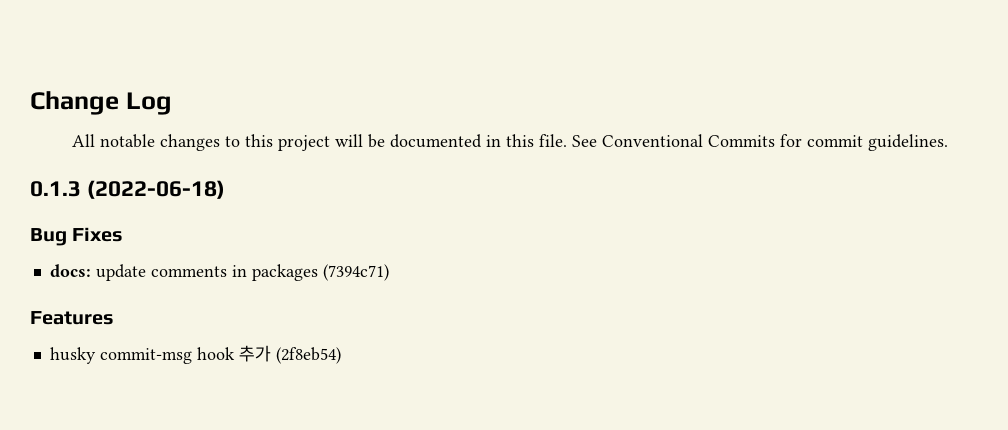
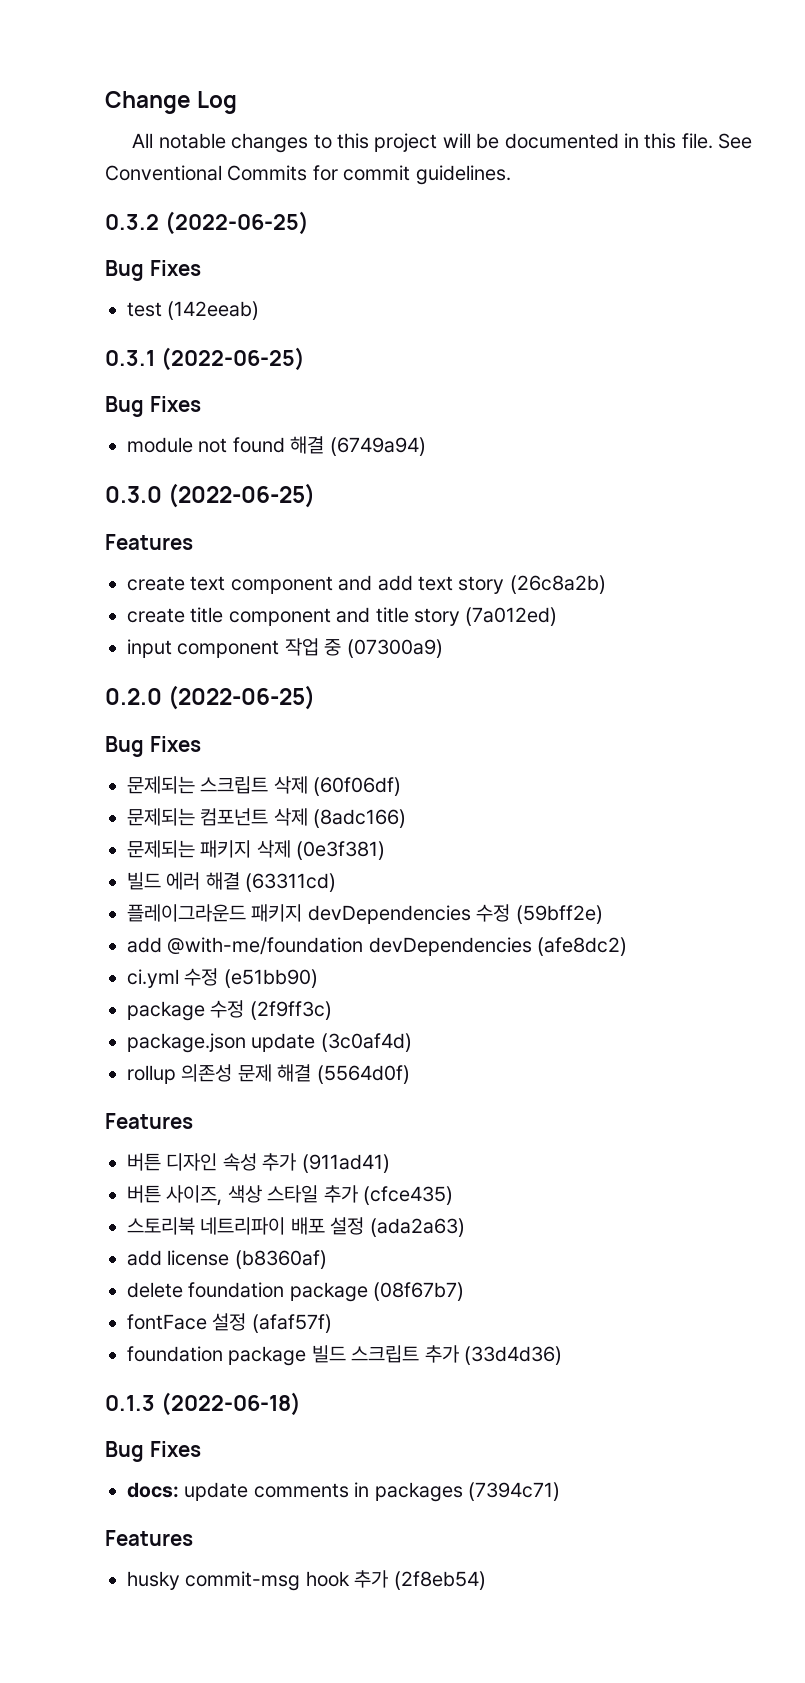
(949, 142) none -> [105,211,309,235] [105,260,201,281] [127,301,260,320] [105,347,305,371] [105,396,201,417] [127,436,426,456] [105,483,316,508] [105,534,193,550] [127,575,606,594] [127,607,558,626] [127,638,443,658] [105,685,316,710] [105,736,201,757] [127,776,402,796] [127,808,407,828] [127,840,386,860] [127,872,337,892] [127,904,603,924] [127,937,628,956] [127,968,318,988] [127,1000,332,1021] [127,1033,412,1053] [127,1064,410,1084] [105,1113,193,1129] [127,1153,390,1173] [127,1185,453,1206] [127,1217,465,1237] [127,1250,327,1269] [127,1282,465,1302] [127,1313,332,1333] [127,1345,562,1366] // 0.3.2 (2022-06-25) // Bug Fixes // test (142eeab) // 0.3.1 (2022-06-25) // Bug Fixes // module not found 해결 (6749a94) // 0.3.0 (2022-06-25) // Features // create text component and add text story (26c8a2b) // create title component and title story (7a012ed) // input component 작업 중 (07300a9) // 0.2.0 (2022-06-25) // Bug Fixes // 문제되는 스크립트 삭제 (60f06df) // 문제되는 컴포넌트 삭제 (8adc166) // 문제되는 패키지 삭제 (0e3f381) // 빌드 에러 해결 (63311cd) // 플레이그라운드 패키지 devDependencies 수정 (59bff2e) // add @with-me/foundation devDependencies (afe8dc2) // ci.yml 수정 (e51bb90) // package 수정 (2f9ff3c) // package.json update (3c0af4d) // rollup 의존성 문제 해결 (5564d0f) // Features // 버튼 디자인 속성 추가 (911ad41) // 버튼 사이즈, 색상 스타일 추가 (cfce435) // 스토리북 네트리파이 배포 설정 (ada2a63) // add license (b8360af) // delete foundation package (08f67b7) // fontFace 설정 (afaf57f) // foundation package 빌드 스크립트 추가 (33d4d36)

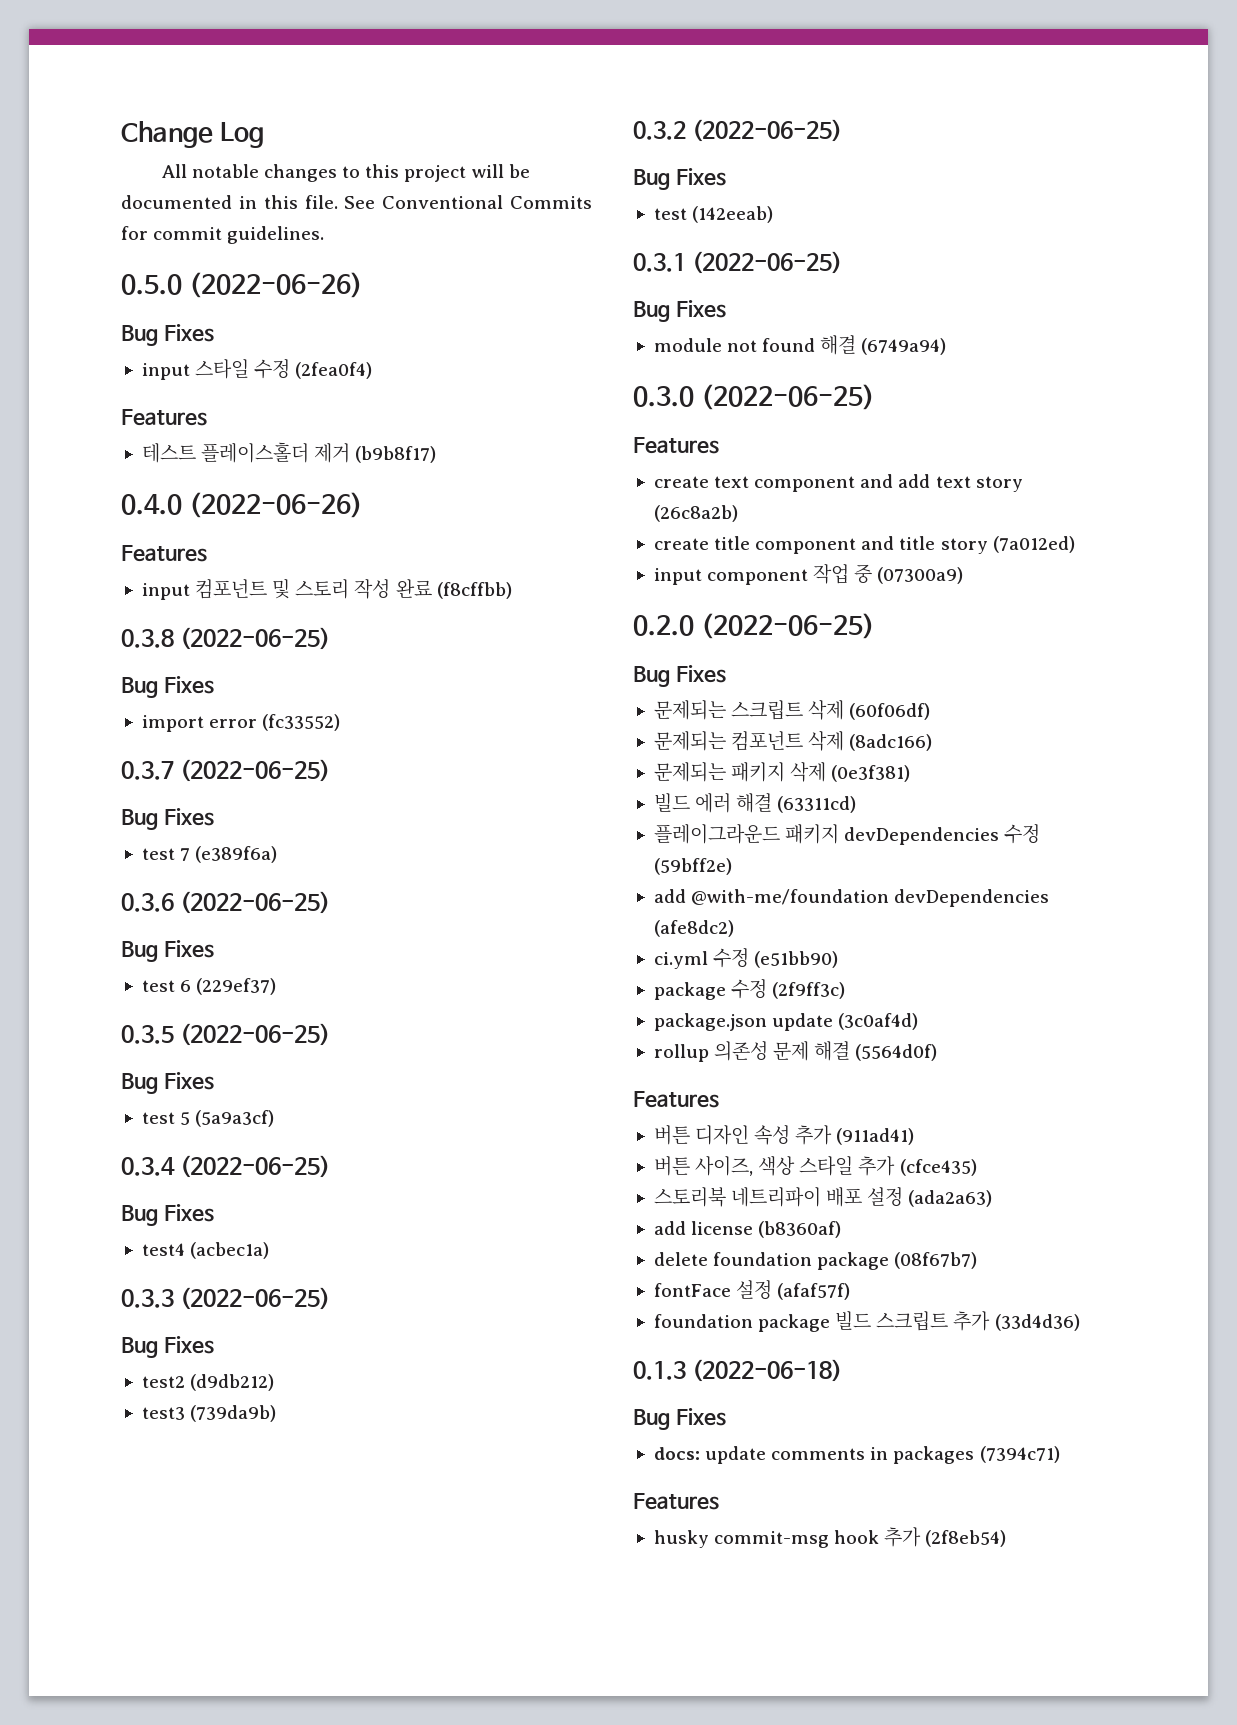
(511, 175) none -> [121,272,363,298] [121,324,214,346] [141,359,373,380] [121,409,207,426] [141,442,437,463] [121,492,363,518] [121,545,207,562] [141,579,512,600] [121,627,331,650] [121,676,214,698] [141,714,341,732] [121,759,331,782] [121,808,214,830] [141,846,278,863] [121,891,331,914] [121,940,214,962] [141,978,277,995] [121,1023,331,1046] [121,1072,214,1094] [141,1110,275,1127] [121,1155,331,1178] [121,1204,214,1226] [141,1242,270,1259] [121,1287,331,1310] [121,1336,214,1358] [141,1374,275,1391] [141,1405,277,1422] // 0.5.0 (2022-06-26) // Bug Fixes // input 스타일 수정 (2fea0f4) // Features // 테스트 플레이스홀더 제거 (b9b8f17) // 0.4.0 (2022-06-26) // Features // input 컴포넌트 및 스토리 작성 완료 (f8cffbb) // 0.3.8 (2022-06-25) // Bug Fixes // import error (fc33552) // 0.3.7 (2022-06-25) // Bug Fixes // test 7 (e389f6a) // 0.3.6 (2022-06-25) // Bug Fixes // test 6 (229ef37) // 0.3.5 (2022-06-25) // Bug Fixes // test 5 (5a9a3cf) // 0.3.4 (2022-06-25) // Bug Fixes // test4 (acbec1a) // 0.3.3 (2022-06-25) // Bug Fixes // test2 (d9db212) // test3 (739da9b)

